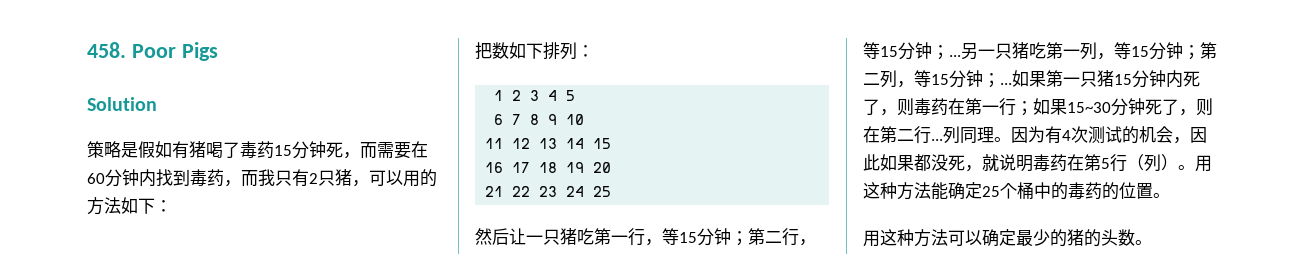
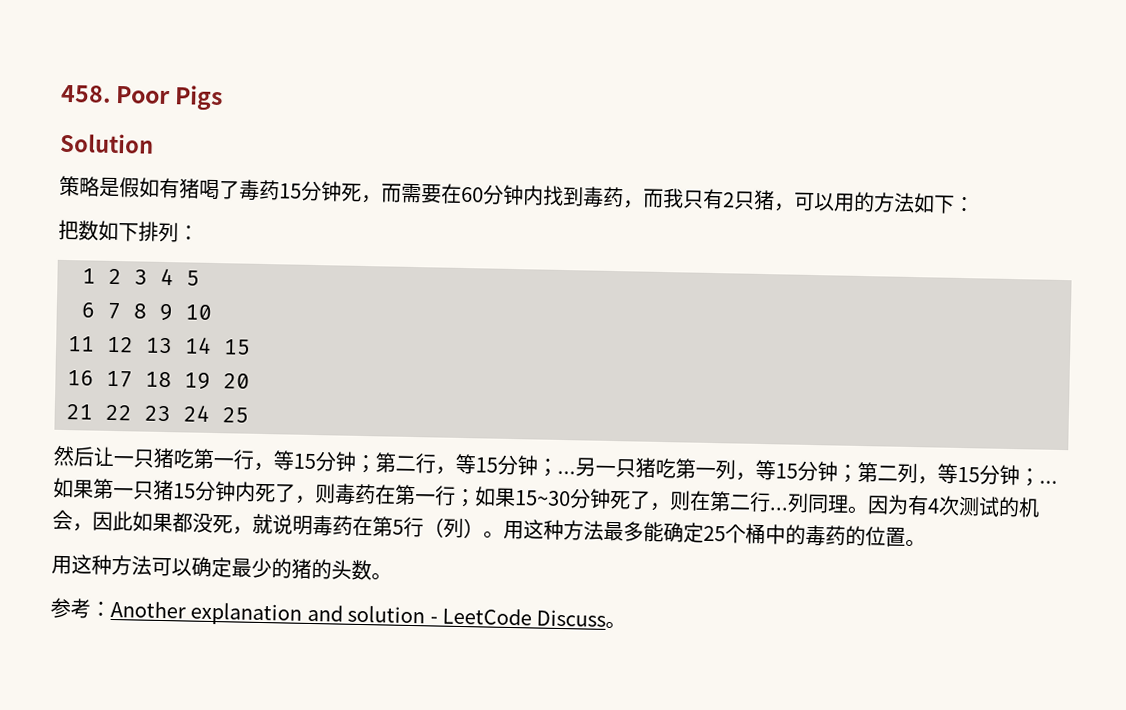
(931, 190) none -> [603,521,644,542] 最多
(1152, 242) none -> [50,597,627,630] // 参考：Another explanation and solution - LeetCode Discuss。

